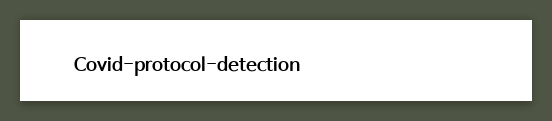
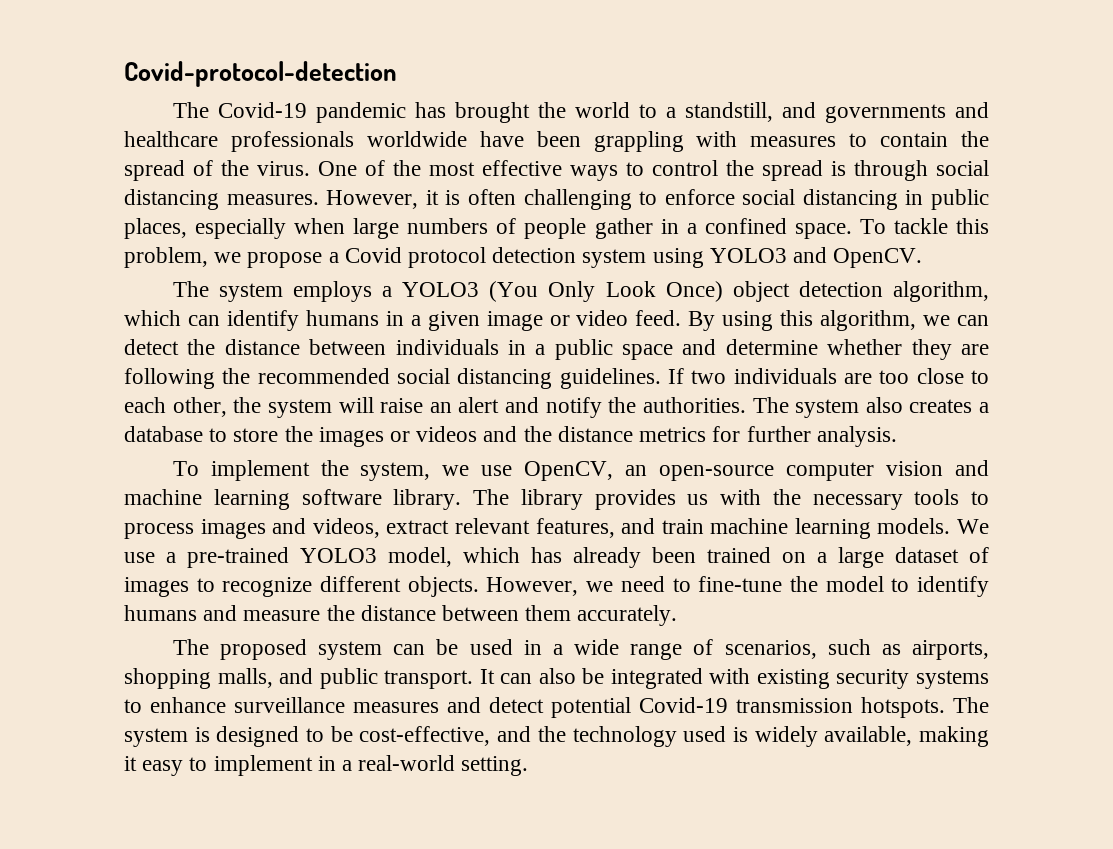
(300, 66) none -> [172,102,989,123] [124,131,989,152] [124,160,989,181] [124,189,990,210] [124,218,989,239] [124,247,923,268] [172,281,990,302] [124,310,989,331] [124,339,989,360] [124,368,990,389] [124,397,989,418] [124,426,897,447] [172,460,989,481] [124,489,989,510] [124,518,990,539] [124,547,989,568] [124,576,990,597] [124,605,678,626] [172,639,990,660] [124,668,990,689] [124,697,989,718] [124,726,990,747] [124,755,529,776] // The Covid-19 pandemic has brought the world to a standstill, and governments and healthcare professionals worldwide have been grappling with measures to contain the spread of the virus. One of the most effective ways to control the spread is through social distancing measures. However, it is often challenging to enforce social distancing in public places, especially when large numbers of people gather in a confined space. To tackle this problem, we propose a Covid protocol detection system using YOLO3 and OpenCV. // The system employs a YOLO3 (You Only Look Once) object detection algorithm, which can identify humans in a given image or video feed. By using this algorithm, we can detect the distance between individuals in a public space and determine whether they are following the recommended social distancing guidelines. If two individuals are too close to each other, the system will raise an alert and notify the authorities. The system also creates a database to store the images or videos and the distance metrics for further analysis. // To implement the system, we use OpenCV, an open-source computer vision and machine learning software library. The library provides us with the necessary tools to process images and videos, extract relevant features, and train machine learning models. We use a pre-trained YOLO3 model, which has already been trained on a large dataset of images to recognize different objects. However, we need to fine-tune the model to identify humans and measure the distance between them accurately. // The proposed system can be used in a wide range of scenarios, such as airports, shopping malls, and public transport. It can also be integrated with existing security systems to enhance surveillance measures and detect potential Covid-19 transmission hotspots. The system is designed to be cost-effective, and the technology used is widely available, making it easy to implement in a real-world setting.

